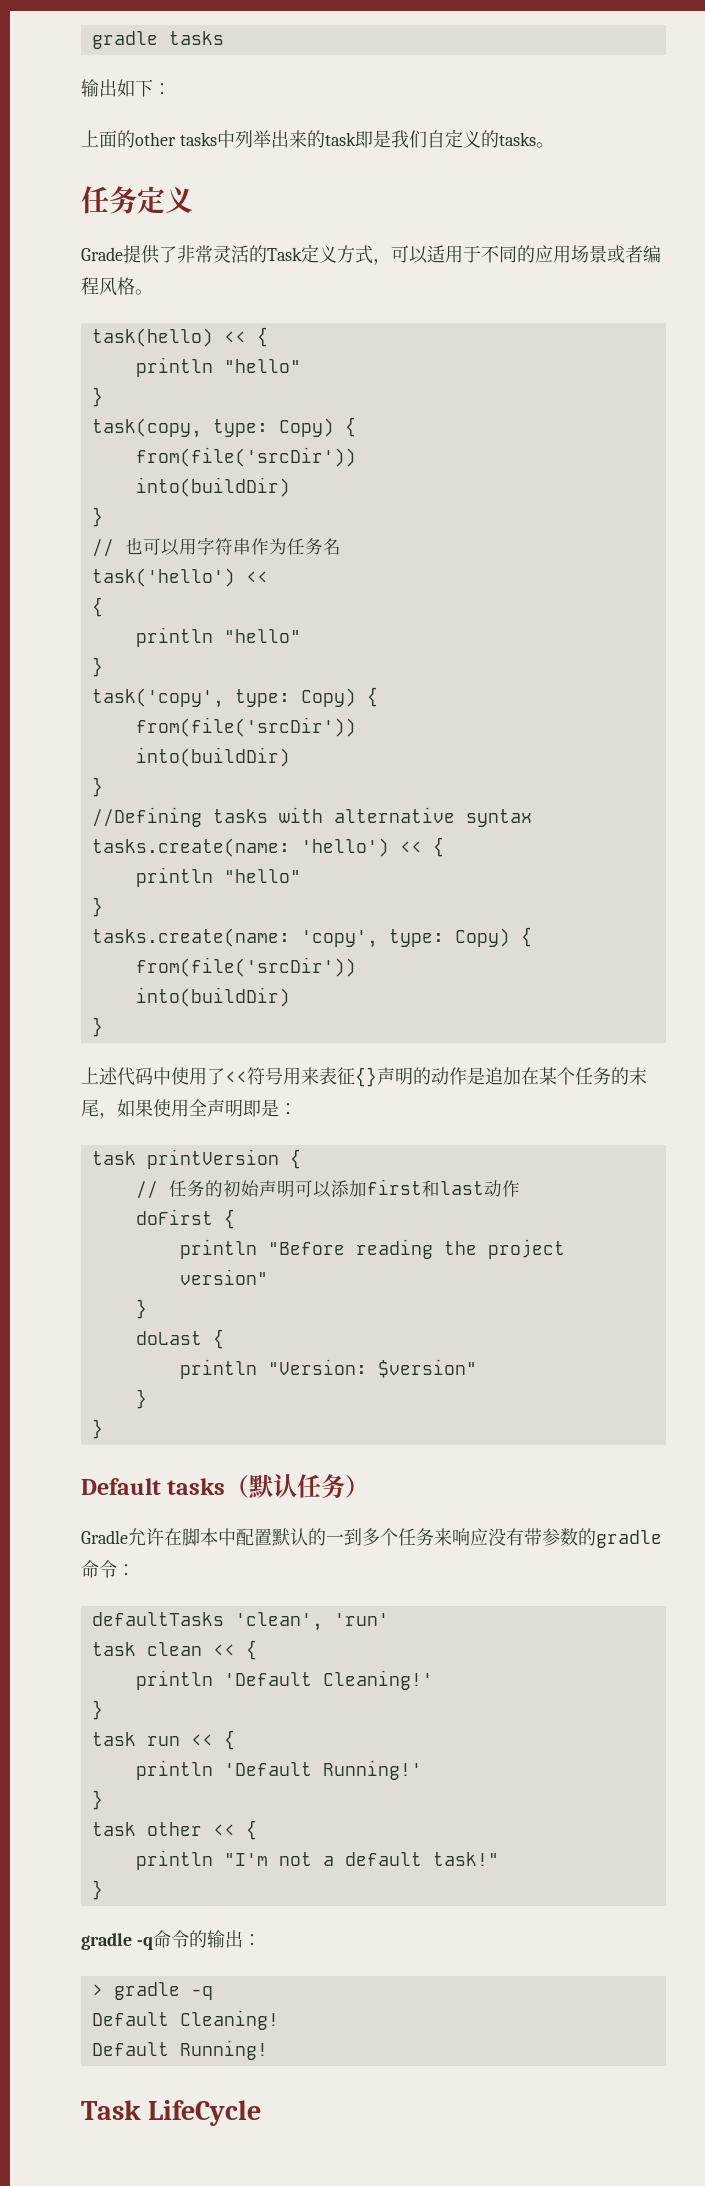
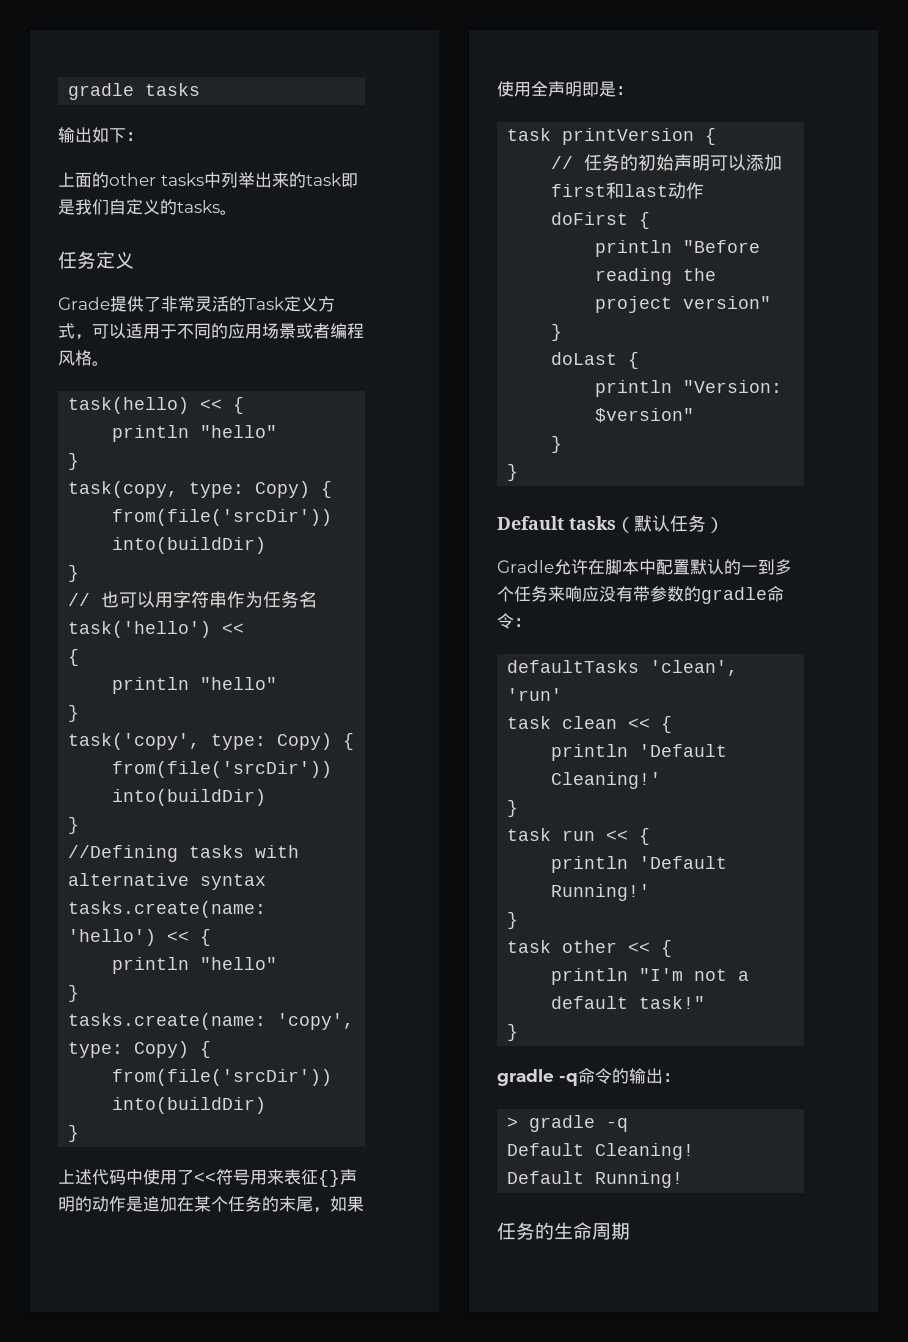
[81,2100,261,2126] Task LifeCycle -> [497,1222,630,1240] 任务的生命周期

